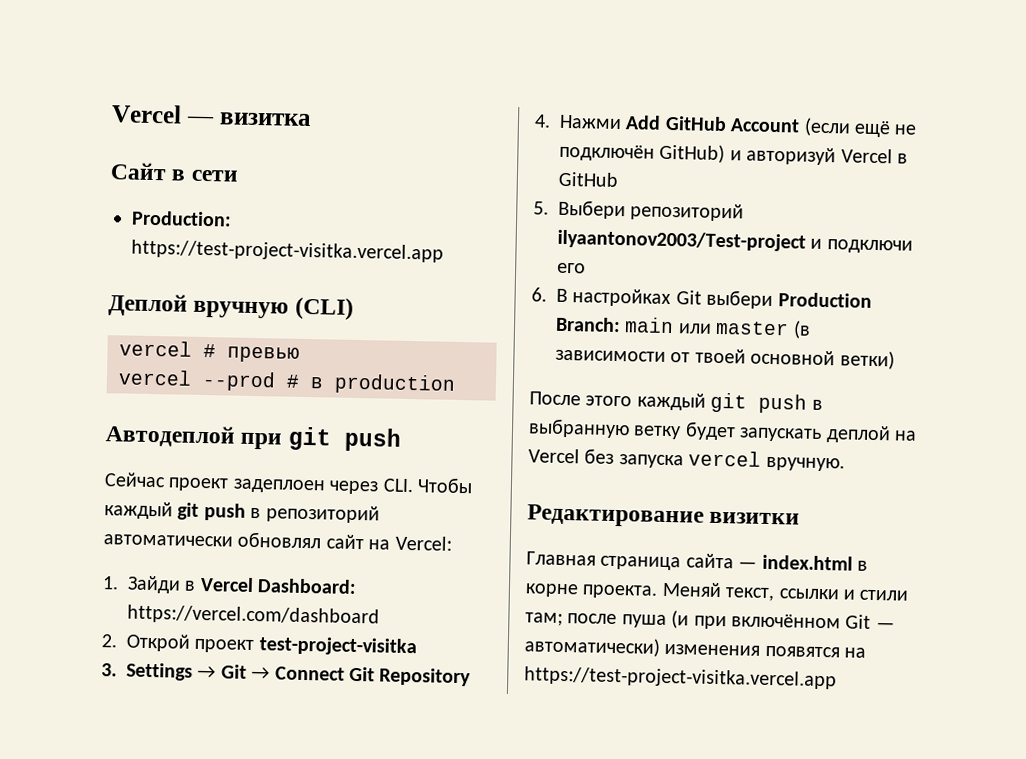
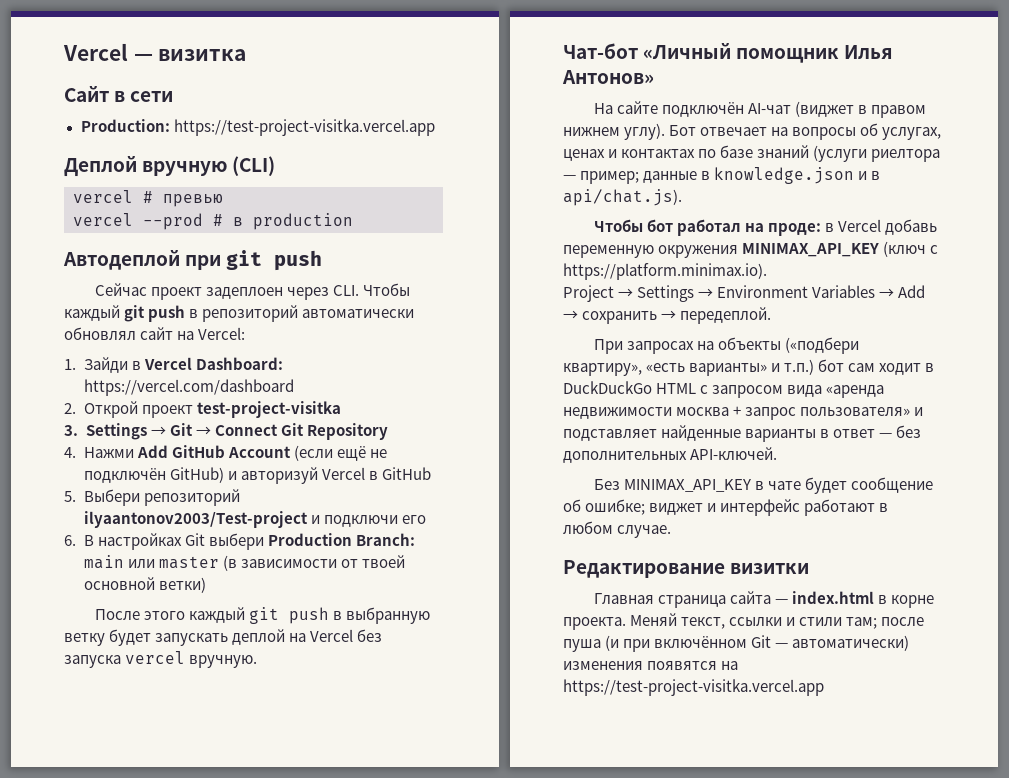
(845, 464) none -> [563,43,894,63] [562,70,654,84] [593,101,927,118] [563,123,942,140] [563,145,941,162] [563,167,881,184] [563,189,682,206] [593,219,938,236] [563,241,939,258] [563,263,767,280] [563,285,926,302] [563,307,772,324] [593,337,860,354] [563,359,935,376] [563,381,885,398] [563,406,924,420] [563,425,922,442] [563,447,778,463] [593,477,934,494] [563,499,889,516] [563,521,672,538] // Чат-бот «Личный помощник Илья Антонов» // На сайте подключён AI-чат (виджет в правом нижнем углу). Бот отвечает на вопросы об услугах, ценах и контактах по базе знаний (услуги риелтора — пример; данные в knowledge.json и в api/chat.js). // Чтобы бот работал на проде: в Vercel добавь переменную окружения MINIMAX_API_KEY (ключ с https://platform.minimax.io). // Project → Settings → Environment Variables → Add → сохранить → передеплой. // При запросах на объекты («подбери квартиру», «есть варианты» и т.п.) бот сам ходит в DuckDuckGo HTML с запросом вида «аренда недвижимости москва + запрос пользователя» и подставляет найденные варианты в ответ — без дополнительных API-ключей. // Без MINIMAX_API_KEY в чате будет сообщение об ошибке; виджет и интерфейс работают в любом случае.

